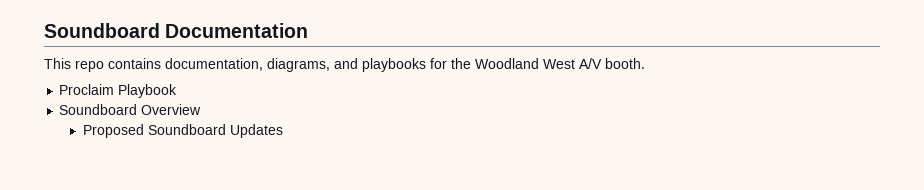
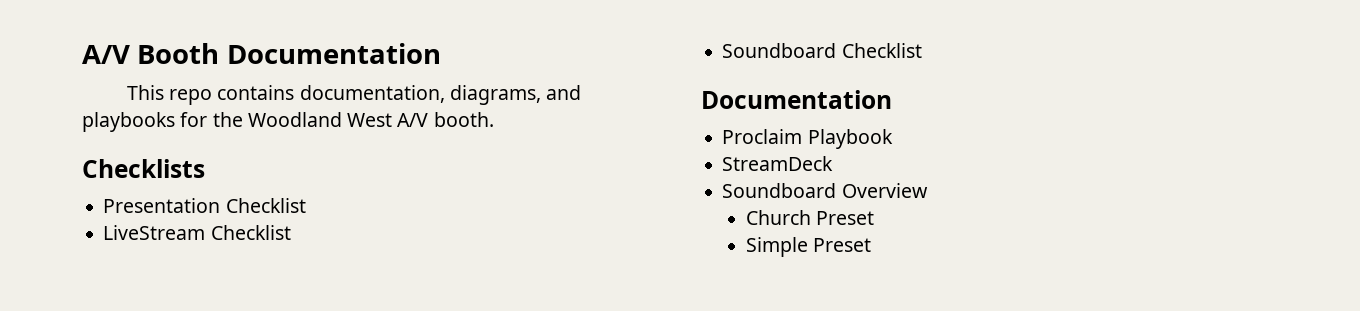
[44,23,160,38] Soundboard -> [82,43,220,64] A/V Booth
(645, 63) none -> [82,159,205,178] [103,198,306,213] [103,225,291,240] [722,43,922,58] [701,90,892,109] // Checklists // Presentation Checklist // LiveStream Checklist // Soundboard Checklist // Documentation
(178, 91) none -> [722,156,834,171] // StreamDeck
[82,124,283,138] Proposed Soundboard Updates -> [745,210,874,225] [745,237,871,257] Church Preset // Simple Preset

